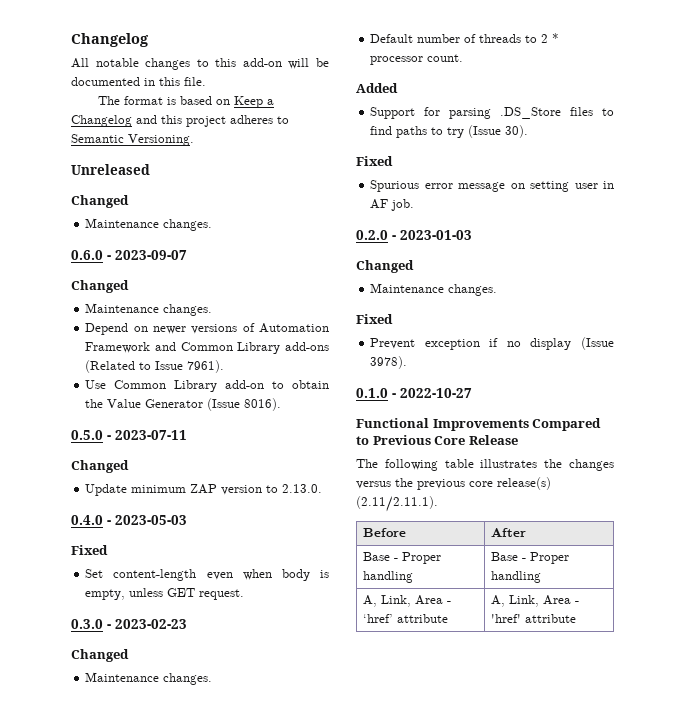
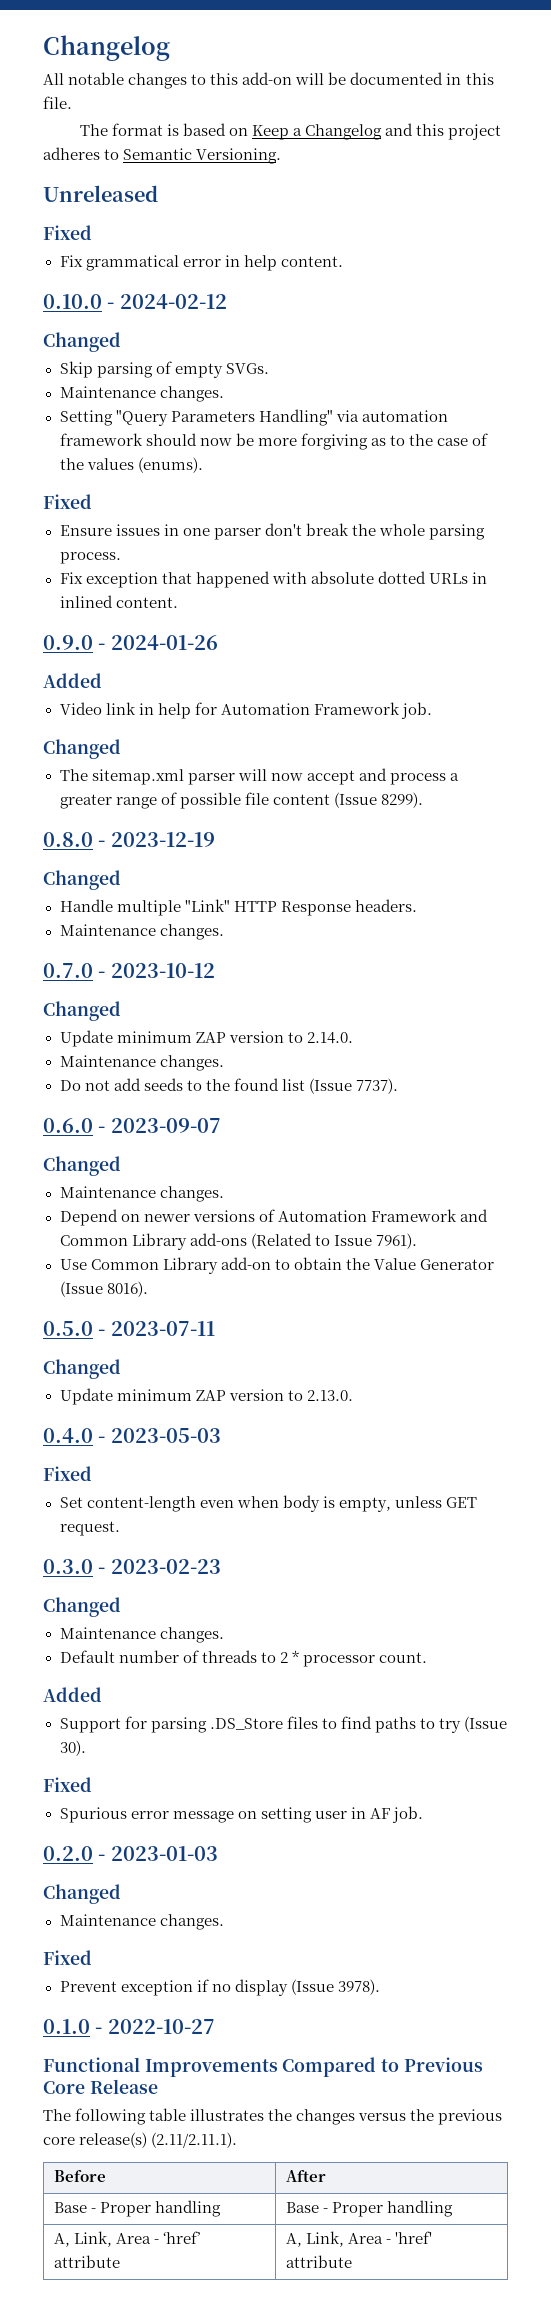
[71,195,129,208] [85,218,213,231] Changed // Maintenance changes. -> [43,225,92,240] [59,255,343,271] [43,294,227,309] [43,332,121,352] [59,361,269,378] [59,386,224,402] [59,409,448,426] [59,433,489,450] [59,457,203,473] [43,494,92,509] [59,523,485,540] [59,552,121,564] [59,571,487,588] [59,595,178,608] [43,635,218,650] [43,673,102,688] [59,702,432,719] [43,739,121,759] [59,768,459,785] [59,792,423,809] [43,832,215,847] [43,870,121,890] [59,899,417,916] [59,924,224,940] [43,963,215,978] [43,1001,121,1021] [59,1030,353,1047] [59,1055,224,1071] [59,1078,398,1094] Fixed // Fix grammatical error in help content. // 0.10.0 - 2024-02-12 // Changed // Skip parsing of empty SVGs. // Maintenance changes. // Setting "Query Parameters Handling" via automation framework should now be more forgiving as to the case of the values (enums). // Fixed // Ensure issues in one parser don't break the whole parsing process. // Fix exception that happened with absolute dotted URLs in inlined content. // 0.9.0 - 2024-01-26 // Added // Video link in help for Automation Framework job. // Changed // The sitemap.xml parser will now accept and process a greater range of possible file content (Issue 8299). // 0.8.0 - 2023-12-19 // Changed // Handle multiple "Link" HTTP Response headers. // Maintenance changes. // 0.7.0 - 2023-10-12 // Changed // Update minimum ZAP version to 2.14.0. // Maintenance changes. // Do not add seeds to the found list (Issue 7737).

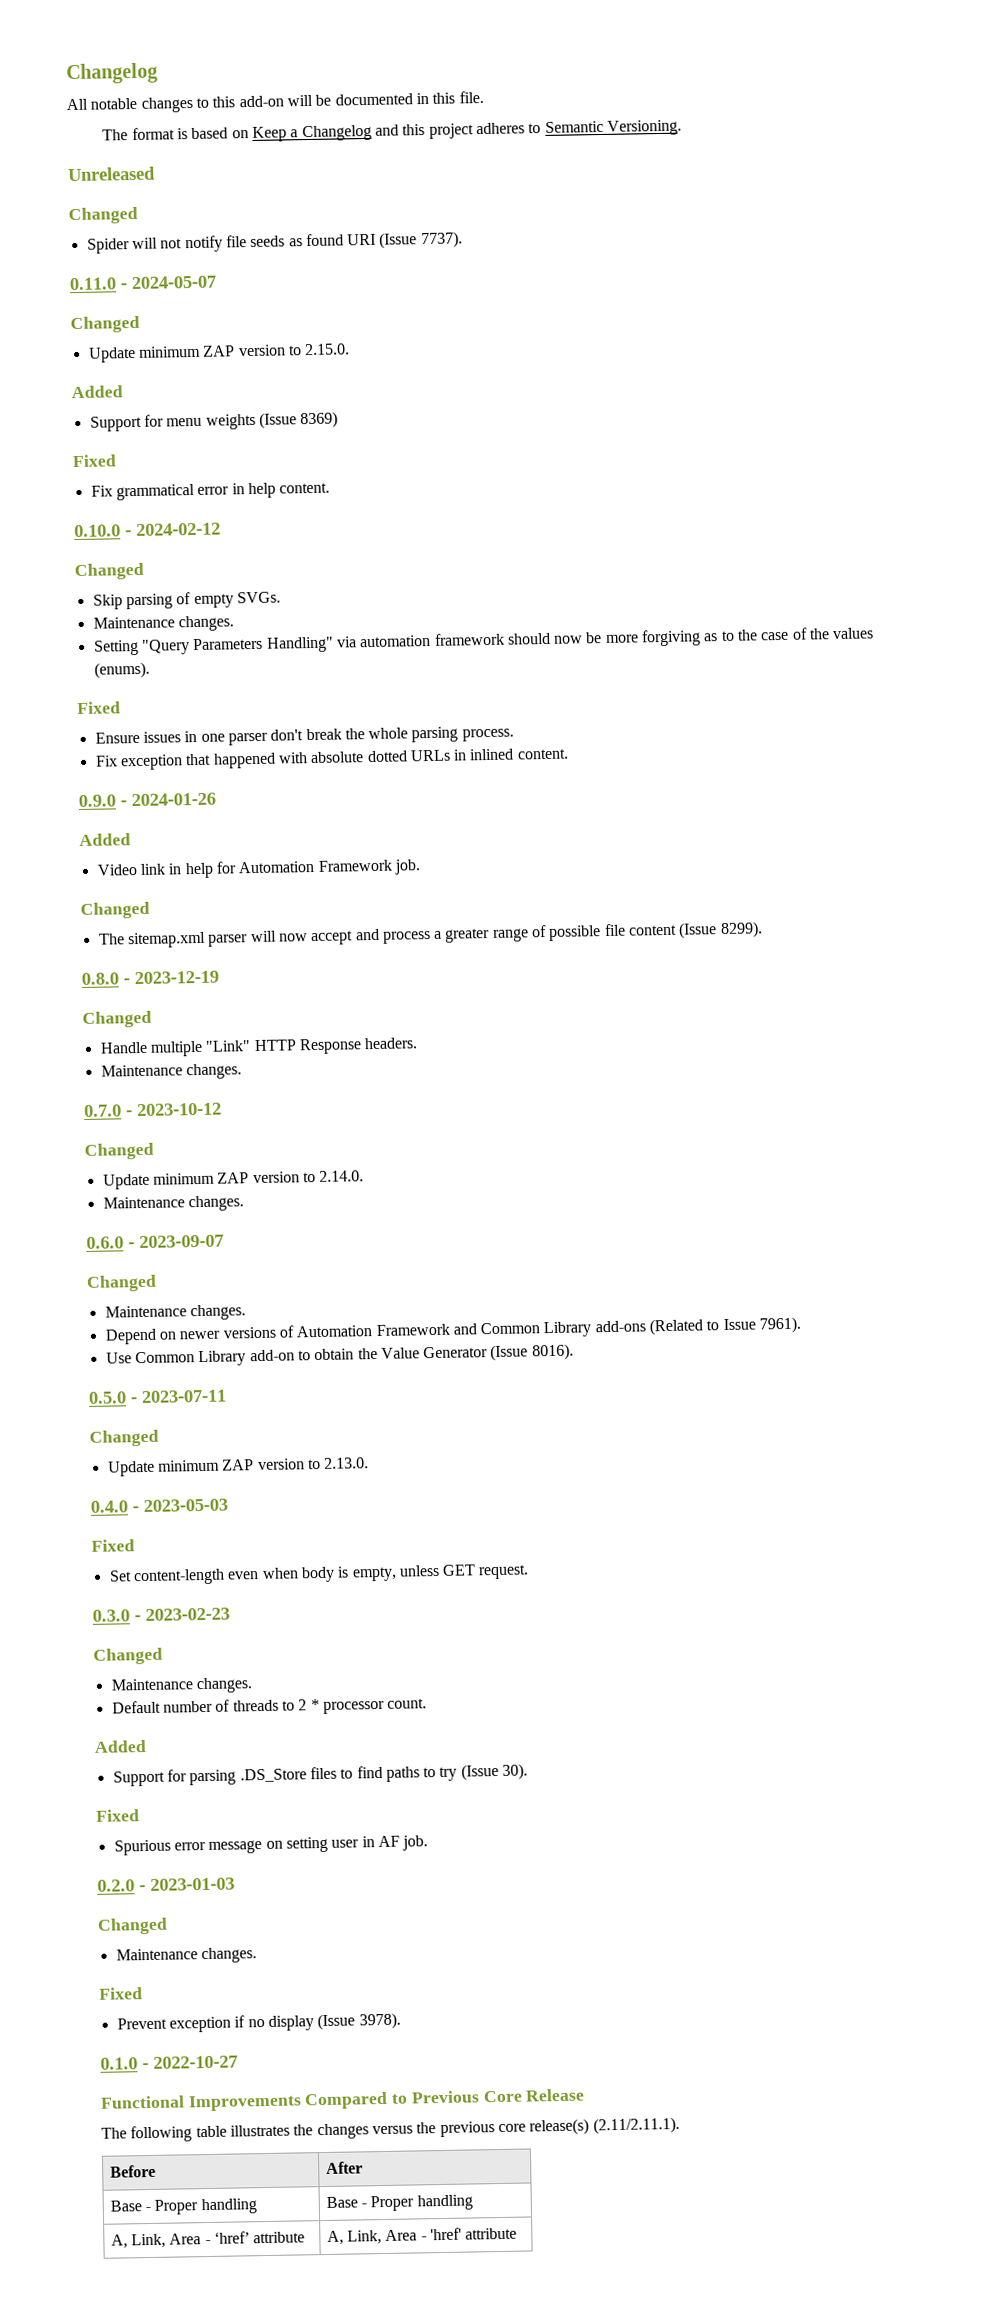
(158, 193) none -> [68,206,138,225] [86,231,463,254] [69,275,217,291] [70,315,140,334] [88,343,351,363] [71,385,123,399] [89,411,339,432] // Changed // Spider will not notify file seeds as found URI (Issue 7737). // 0.11.0 - 2024-05-07 // Changed // Update minimum ZAP version to 2.15.0. // Added // Support for menu weights (Issue 8369)
[59,1078,398,1094] // Do not add seeds to the found list (Issue 7737). -> (244, 1203) none

